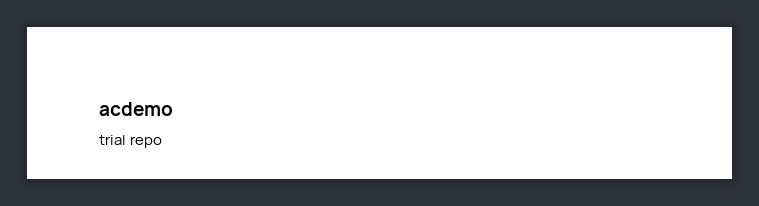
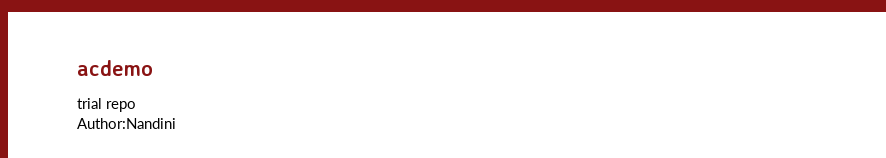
(163, 142) none -> [77,118,176,129] // Author:Nandini

